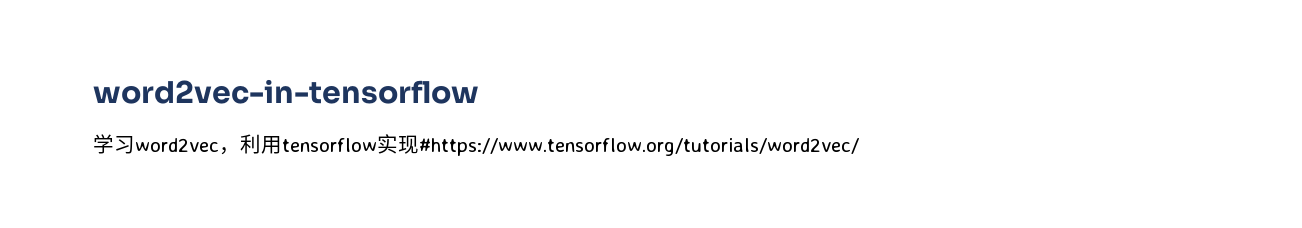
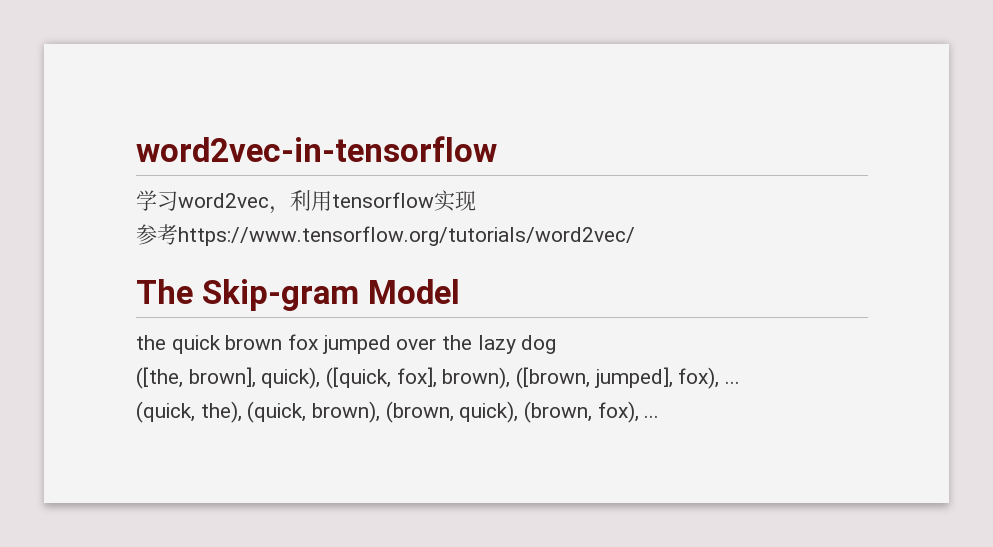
[419,138,859,156] #https://www.tensorflow.org/tutorials/word2vec/ -> [136,224,635,246] [136,279,460,311] [136,334,557,354] [136,367,741,389] [136,401,660,423] // 参考https://www.tensorflow.org/tutorials/word2vec/ // The Skip-gram Model // the quick brown fox jumped over the lazy dog // ([the, brown], quick), ([quick, fox], brown), ([brown, jumped], fox), ... // (quick, the), (quick, brown), (brown, quick), (brown, fox), ...

